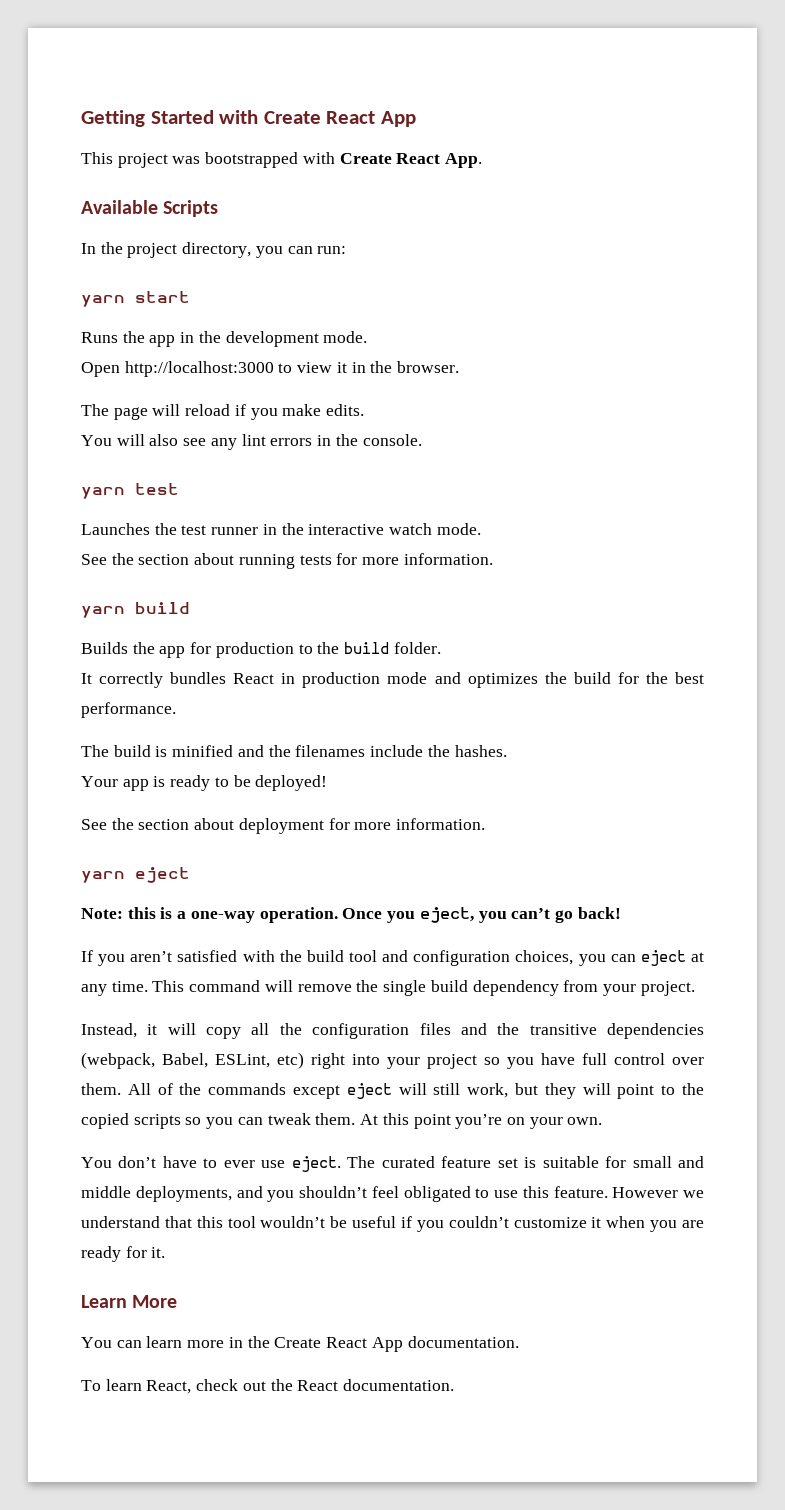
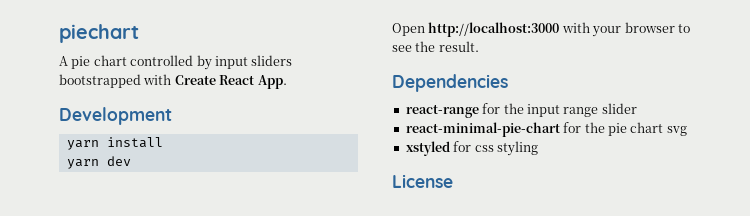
[81,110,416,127] [81,152,201,168] Getting Started with Create React App // This project was -> [59,24,139,43] [59,55,293,70] piechart // A pie chart controlled by input sliders
[81,200,219,217] [81,242,347,258] [81,291,190,307] [81,331,368,347] [81,361,460,377] [81,404,365,420] [81,434,422,450] [81,483,179,499] [81,523,481,535] [81,553,493,569] [81,602,190,618] [81,642,441,658] [81,672,705,688] [81,702,176,718] [81,745,507,757] [81,775,328,791] [81,818,486,834] [81,867,190,883] [81,907,621,923] [81,950,704,966] [81,980,695,996] [81,1023,705,1039] [81,1052,704,1069] [81,1083,704,1099] [81,1113,603,1129] [81,1156,704,1172] [81,1186,704,1202] [81,1216,704,1232] [81,1246,166,1262] [81,1295,178,1308] [81,1336,519,1352] [81,1379,455,1394] Available Scripts // In the project directory, you can run: // yarn start // Runs the app in the development mode. // Open http://localhost:3000 to view it in the browser. // The page will reload if you make edits. // You will also see any lint errors in the console. // yarn test // Launches the test runner in the interactive watch mode. // See the section about running tests for more information. // yarn build // Builds the app for production to the build folder. // It correctly bundles React in production mode and optimizes the build for the best performance. // The build is minified and the filenames include the hashes. // Your app is ready to be deployed! // See the section about deployment for more information. // yarn eject // Note: this is a one-way operation. Once you eject, you can’t go back! // If you aren’t satisfied with the build tool and configuration choices, you can eject at any time. This command will remove the single build dependency from your project. // Instead, it will copy all the configuration files and the transitive dependencies (webpack, Babel, ESLint, etc) right into your project so you have full control over them. All of the commands except eject will still work, but they will point to the copied scripts so you can tweak them. At this point you’re on your own. // You don’t have to ever use eject. The curated feature set is suitable for small and middle deployments, and you shouldn’t feel obligated to use this feature. However we understand that this tool wouldn’t be useful if you couldn’t customize it when you are ready for it. // Learn More // You can learn more in the Create React App documentation. // To learn React, check out the React documentation. -> [59,107,172,125] [66,137,163,150] [66,156,131,169] [392,22,690,37] [392,41,479,52] [392,74,508,92] [405,103,637,118] [405,122,687,137] [405,141,538,156] [392,174,453,188] Development // yarn install // yarn dev // Open http://localhost:3000 with your browser to see the result. // Dependencies // react-range for the input range slider // react-minimal-pie-chart for the pie chart svg // xstyled for css styling // License

